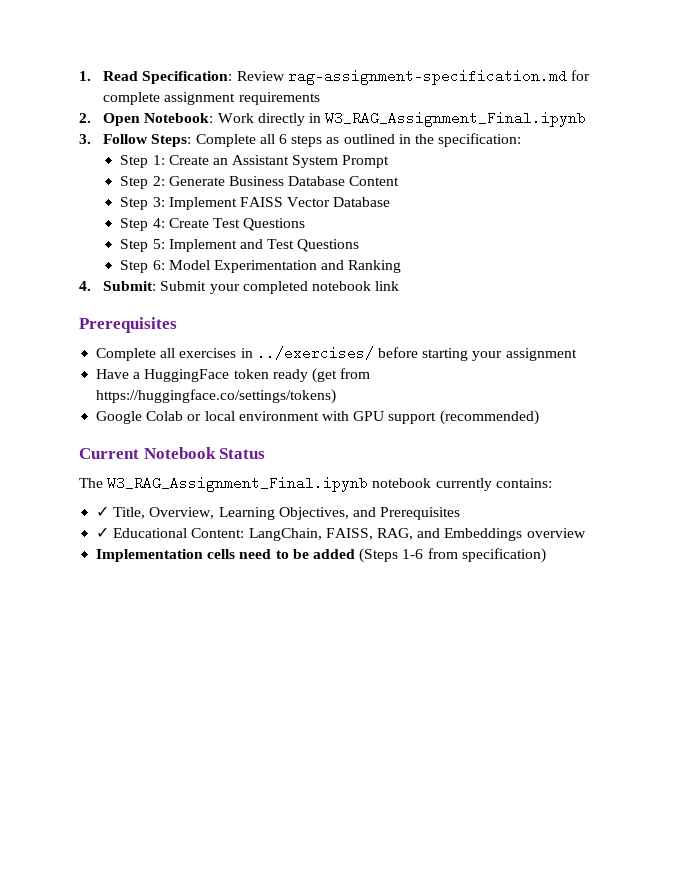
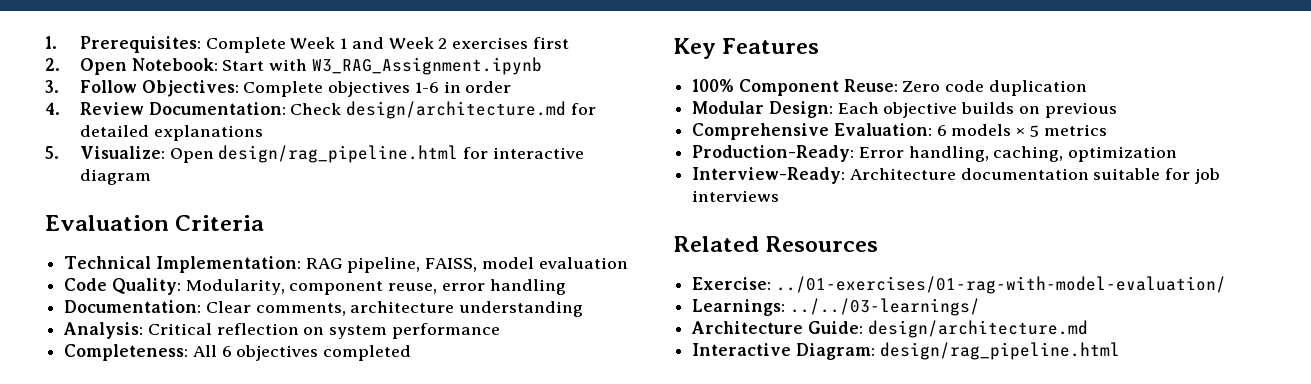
[103,69,590,85] [103,92,320,105] [79,111,587,127] [79,133,522,147] [120,155,390,168] [120,176,400,189] [120,197,391,210] [120,218,306,231] [120,239,360,252] [120,260,402,273] [79,281,400,294] [79,317,177,333] [96,346,577,361] [96,368,371,383] [96,389,337,404] [96,410,539,425] [79,447,266,459] [79,476,552,492] [96,506,461,520] [96,527,586,541] [96,548,546,563] Read Specification: Review rag-assignment-specification.md for complete assignment requirements // 2. Open Notebook: Work directly in W3_RAG_Assignment_Final.ipynb // 3. Follow Steps: Complete all 6 steps as outlined in the specification: // Step 1: Create an Assistant System Prompt // Step 2: Generate Business Database Content // Step 3: Implement FAISS Vector Database // Step 4: Create Test Questions // Step 5: Implement and Test Questions // Step 6: Model Experimentation and Ranking // 4. Submit: Submit your completed notebook link // Prerequisites // Complete all exercises in ../exercises/ before starting your assignment // Have a HuggingFace token ready (get from https://huggingface.co/settings/tokens) // Google Colab or local environment with GPU support (recommended) // Current Notebook Status // The W3_RAG_Assignment_Final.ipynb notebook currently contains: // ✓ Title, Overview, Learning Objectives, and Prerequisites // ✓ Educational Content: LangChain, FAISS, RAG, and Embeddings overview // Implementation cells need to be added (Steps 1-6 from specification) -> [79,36,569,53] [45,57,542,75] [45,80,512,97] [45,101,596,119] [79,125,263,141] [45,145,584,163] [79,169,151,185] [45,215,265,231] [64,256,628,273] [64,278,566,295] [64,300,584,317] [63,322,500,339] [64,344,412,361] [673,38,820,59] [692,79,1087,96] [692,101,1117,118] [692,123,1107,140] [692,145,1178,162] [692,167,1220,184] [692,190,780,202] [673,236,879,252] [692,276,1226,294] [692,298,980,316] [691,320,1088,338] [692,342,1120,360] Prerequisites: Complete Week 1 and Week 2 exercises first // 2. Open Notebook: Start with W3_RAG_Assignment.ipynb // 3. Follow Objectives: Complete objectives 1-6 in order // 4. Review Documentation: Check design/architecture.md for detailed explanations // 5. Visualize: Open design/rag_pipeline.html for interactive diagram // Evaluation Criteria // Technical Implementation: RAG pipeline, FAISS, model evaluation // Code Quality: Modularity, component reuse, error handling // Documentation: Clear comments, architecture understanding // Analysis: Critical reflection on system performance // Completeness: All 6 objectives completed // Key Features // 100% Component Reuse: Zero code duplication // Modular Design: Each objective builds on previous // Comprehensive Evaluation: 6 models × 5 metrics // Production-Ready: Error handling, caching, optimization // Interview-Ready: Architecture documentation suitable for job interviews // Related Resources // Exercise: ../01-exercises/01-rag-with-model-evaluation/ // Learnings: ../../03-learnings/ // Architecture Guide: design/architecture.md // Interactive Diagram: design/rag_pipeline.html

